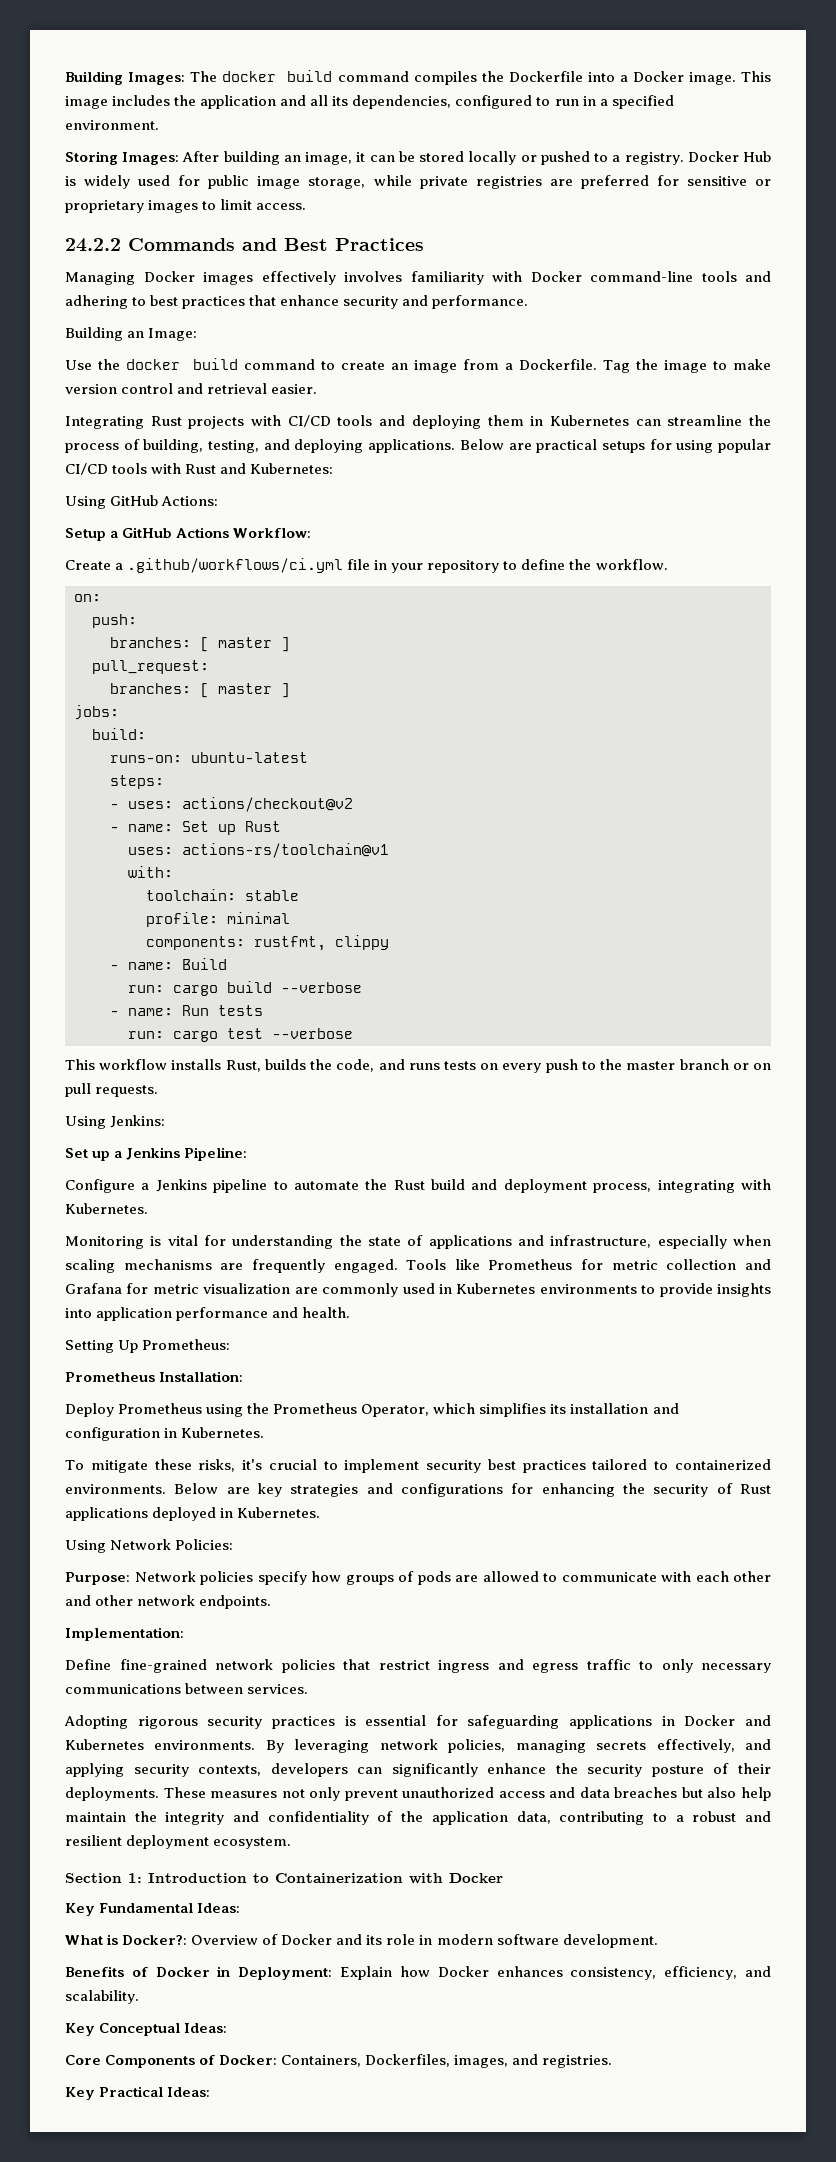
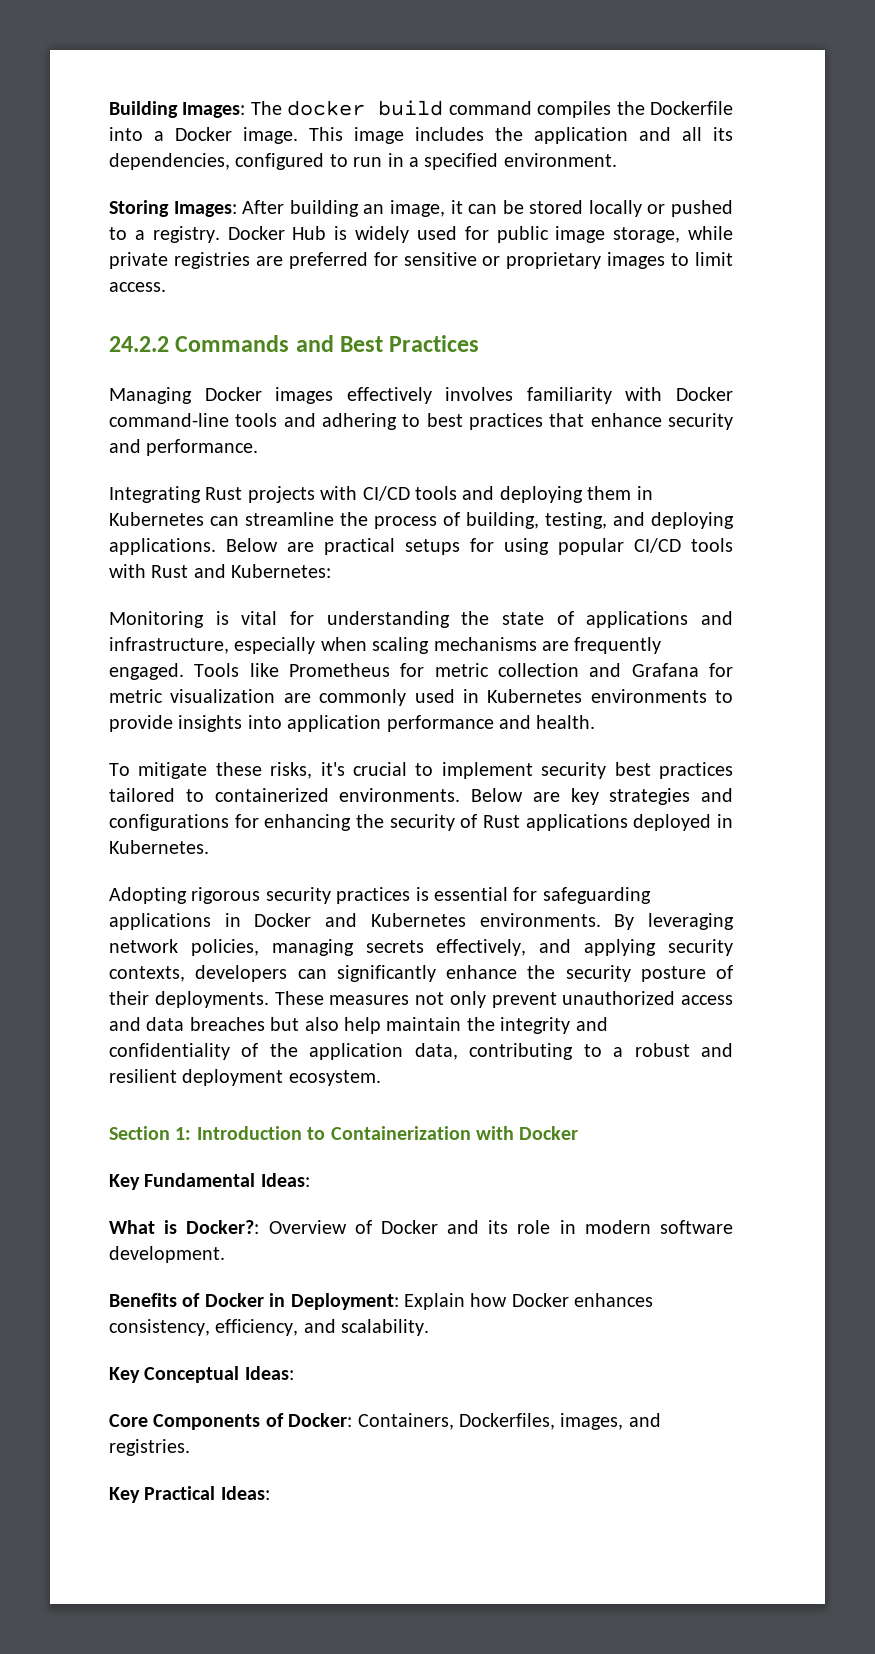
[65,327,198,341] [65,358,771,373] [65,383,318,394] // Building an Image: // Use the docker build command to create an image from a Dockerfile. Tag the image to make version control and retrieval easier. -> (259, 447) none
[65,495,219,509] [65,527,312,541] [65,558,668,573] [74,594,101,602] [92,614,137,628] [110,637,290,652] [92,660,209,674] [110,683,290,698] [74,705,119,720] [92,728,146,740] [110,752,308,763] [110,775,164,789] [110,797,353,812] [110,821,281,835] [128,843,389,858] [128,866,173,878] [146,889,299,901] [146,912,290,927] [146,935,389,951] [110,958,227,970] [128,981,362,996] [110,1005,263,1016] [128,1028,353,1042] [65,1059,771,1073] [65,1083,159,1097] [65,1115,166,1129] [65,1147,248,1161] [65,1179,771,1193] [65,1203,148,1214] // Using GitHub Actions: // Setup a GitHub Actions Workflow: // Create a .github/workflows/ci.yml file in your repository to define the workflow. // on: // push: // branches: [ master ] // pull_request: // branches: [ master ] // jobs: // build: // runs-on: ubuntu-latest // steps: // - uses: actions/checkout@v2 // - name: Set up Rust // uses: actions-rs/toolchain@v1 // with: // toolchain: stable // profile: minimal // components: rustfmt, clippy // - name: Build // run: cargo build --verbose // - name: Run tests // run: cargo test --verbose // This workflow installs Rust, builds the code, and runs tests on every push to the master branch or on pull requests. // Using Jenkins: // Set up a Jenkins Pipeline: // Configure a Jenkins pipeline to automate the Rust build and deployment process, integrating with Kubernetes. -> (332, 571) none
[65,1339,231,1353] [65,1371,244,1382] [65,1403,679,1417] [65,1427,265,1441] // Setting Up Prometheus: // Prometheus Installation: // Deploy Prometheus using the Prometheus Operator, which simplifies its installation and configuration in Kubernetes. -> (596, 722) none
[65,1539,234,1553] [65,1571,771,1585] [65,1595,272,1609] [65,1627,184,1641] [65,1659,771,1673] [65,1683,309,1694] // Using Network Policies: // Purpose: Network policies specify how groups of pods are allowed to communicate with each other and other network endpoints. // Implementation: // Define fine-grained network policies that restrict ingress and egress traffic to only necessary communications between services. -> (209, 847) none

